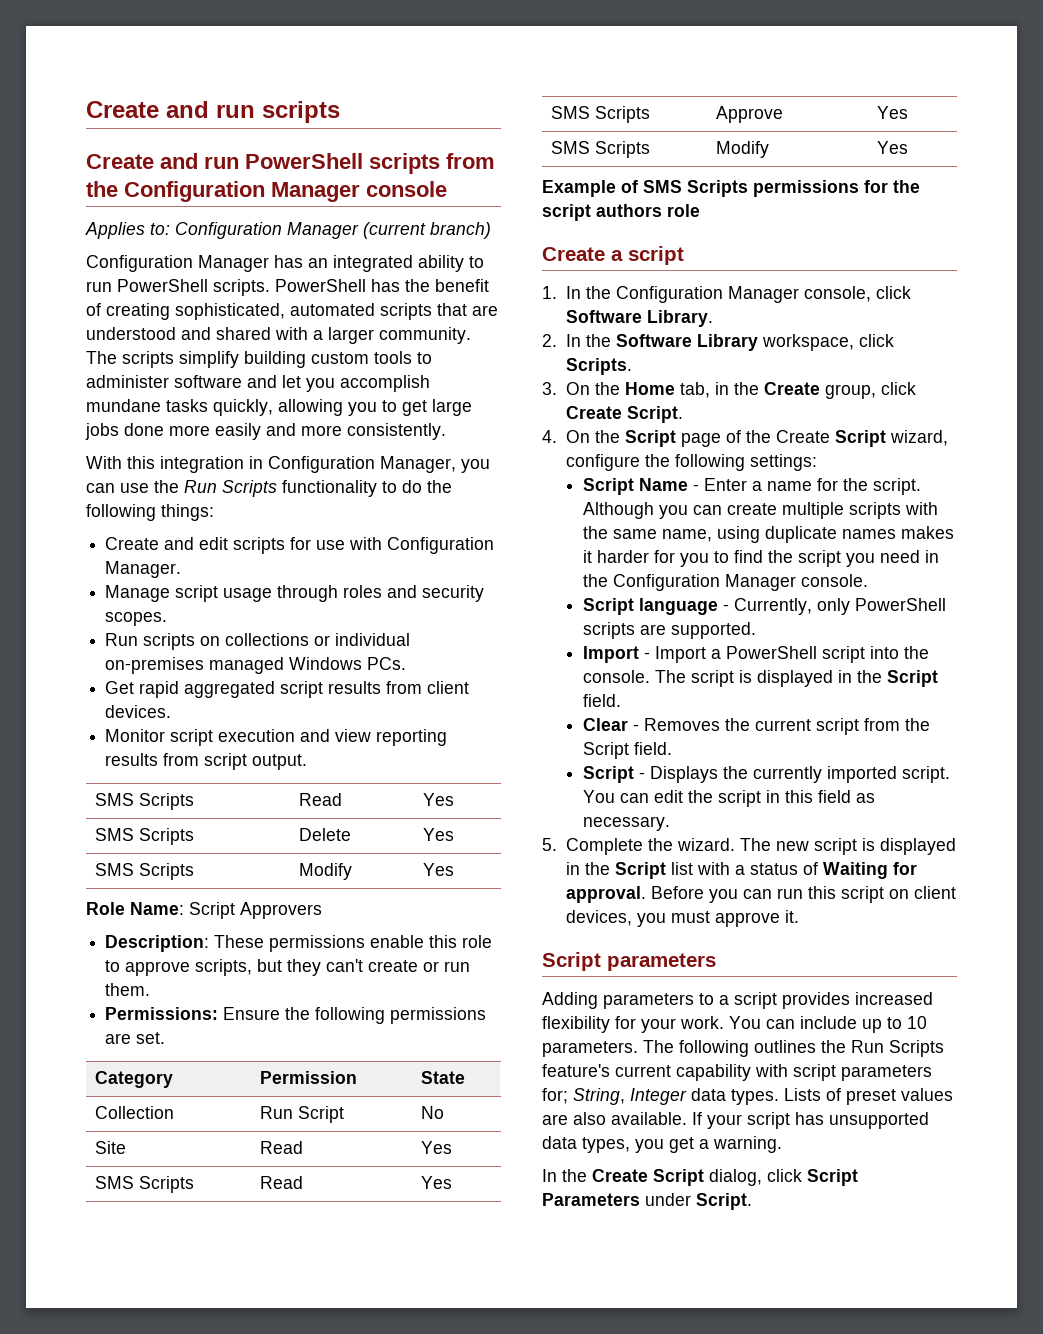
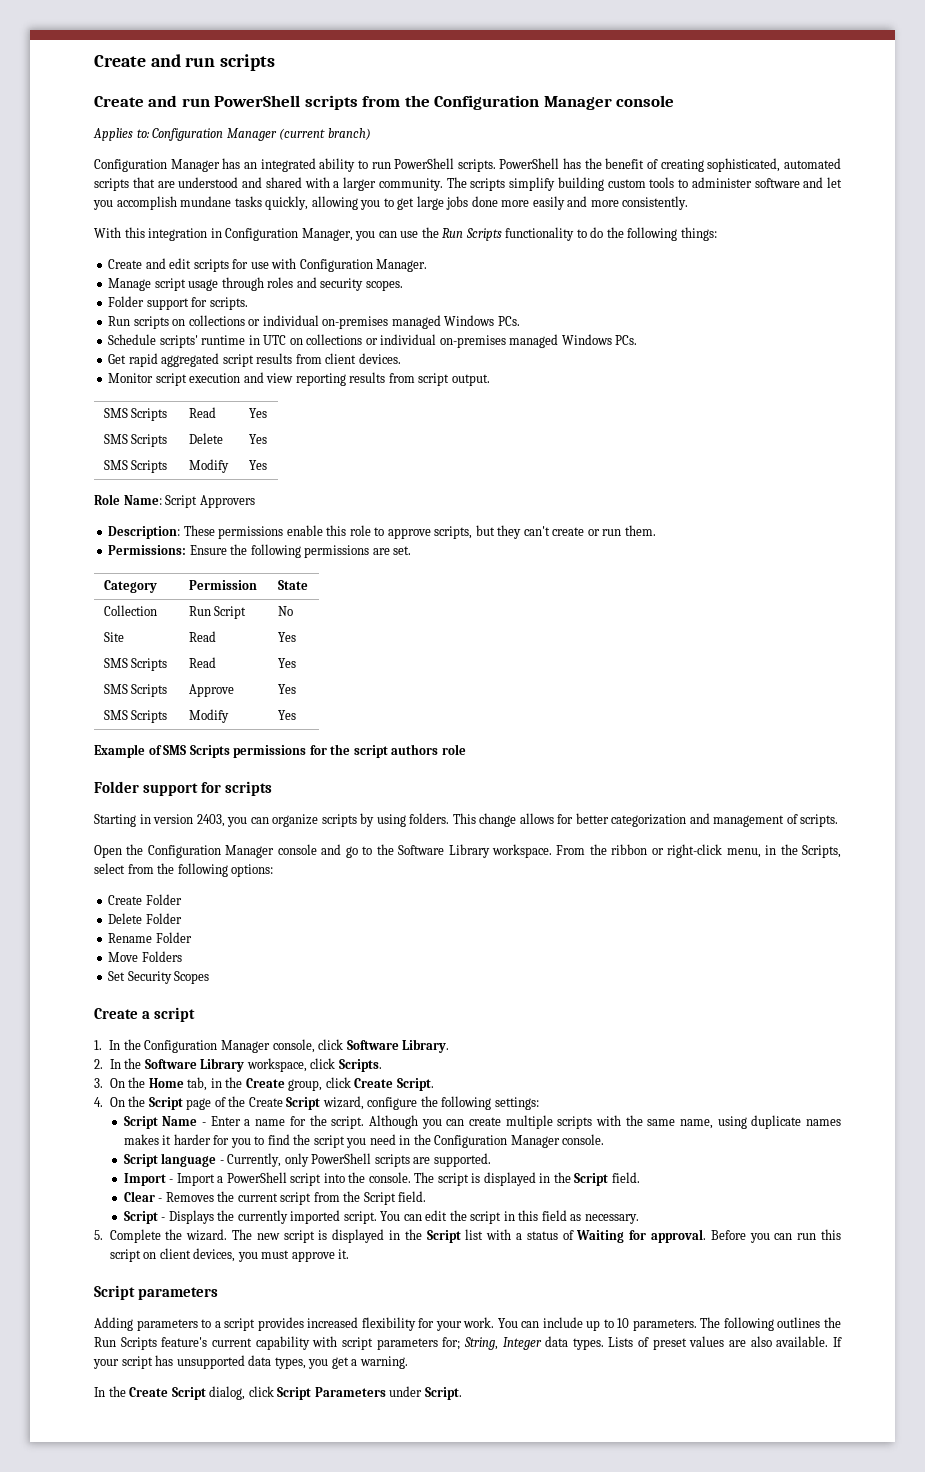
(168, 619) none -> [108,296,248,310] // Folder support for scripts.
(407, 663) none -> [108,334,638,348] // Schedule scripts' runtime in UTC on collections or individual on-premises managed Windows PCs.
(700, 210) none -> [94,781,273,796] [94,813,839,827] [94,844,842,858] [94,863,274,877] [108,894,182,905] [108,913,182,924] [108,932,192,943] [108,951,182,962] [108,971,210,984] // Folder support for scripts // Starting in version 2403, you can organize scripts by using folders. This change allows for better categorization and management of scripts. // Open the Configuration Manager console and go to the Software Library workspace. From the ribbon or right-click menu, in the Scripts, select from the following options: // Create Folder // Delete Folder // Rename Folder // Move Folders // Set Security Scopes

